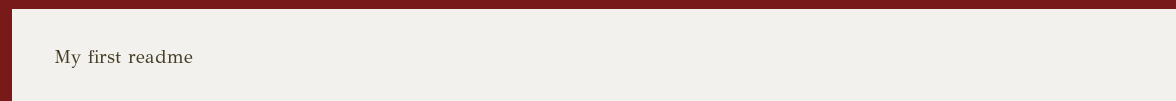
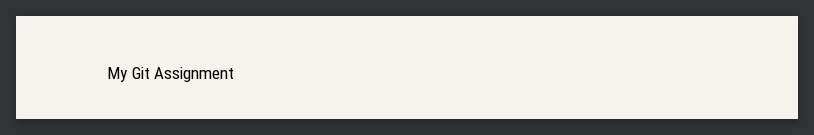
[88,50,193,63] first readme -> [131,67,235,82] Git Assignment

